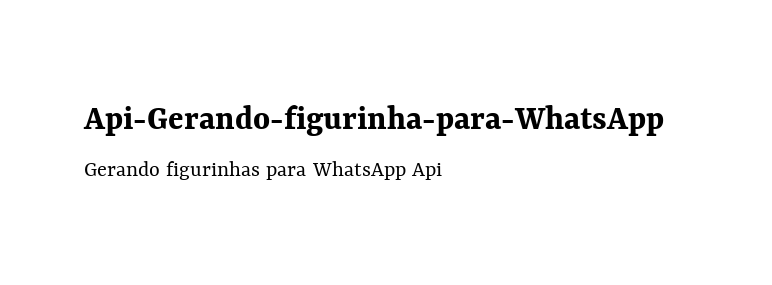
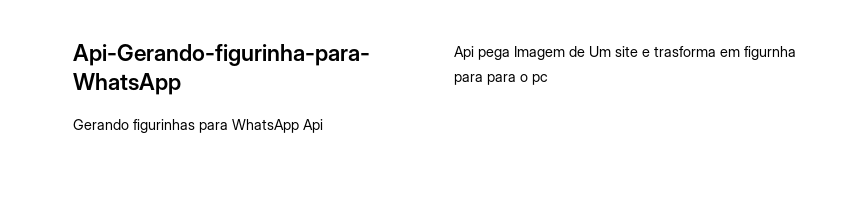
(442, 171) none -> [454,46,796,60] [454,74,548,85] // Api pega Imagem de Um site e trasforma em figurnha para para o pc

